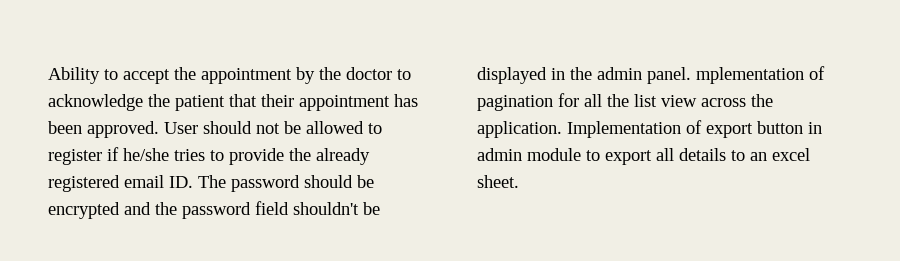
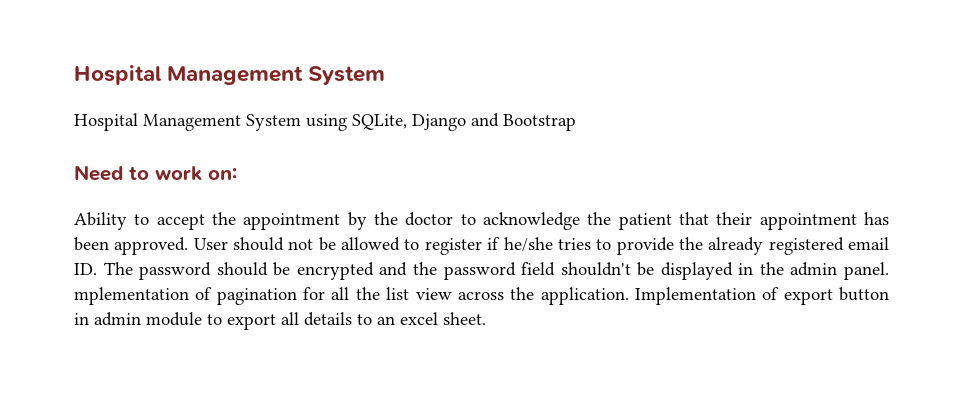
(48, 75) none -> [74,65,386,85] [74,113,576,131] [74,165,237,181] Hospital Management System // Hospital Management System using SQLite, Django and Bootstrap // Need to work on: //

